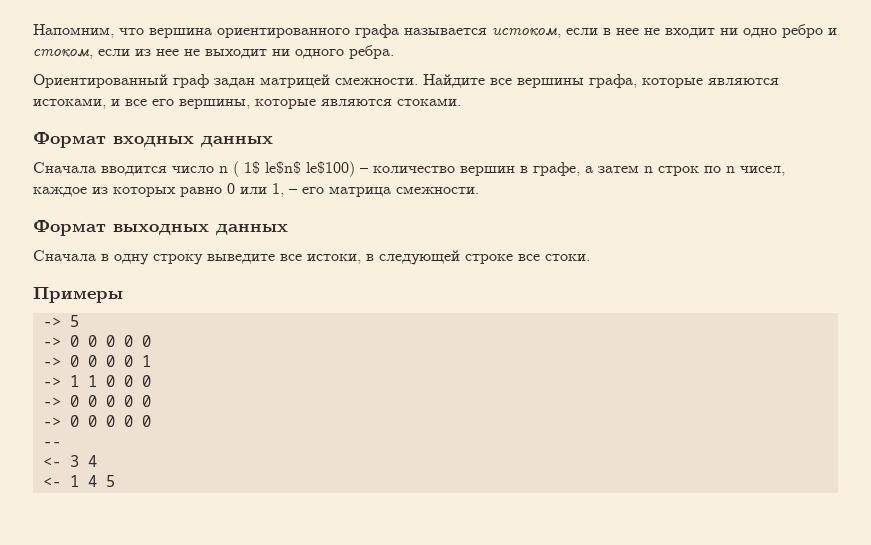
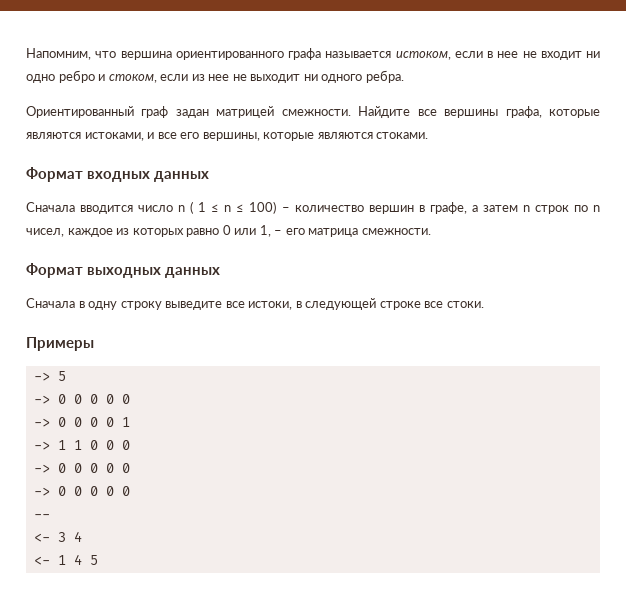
[244,161,355,177] 1$ le$n$ le$100) -> [198,201,277,214] 1 ≤ n ≤ 100)

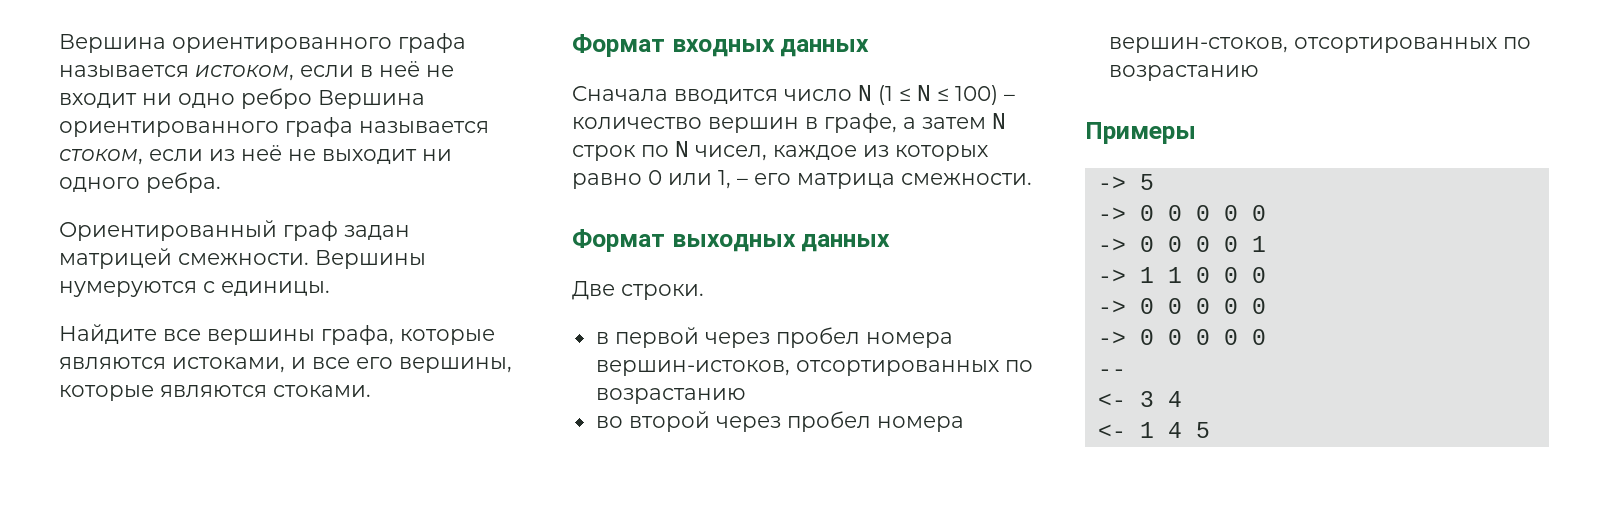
[26,48,172,60] Напомним, что вершина -> [59,34,166,53] Вершина
[497,51,519,58] нее -> [379,61,420,77] неё
[98,74,106,81] и -> [318,90,425,109] [59,117,489,137] Вершина ориентированного графа называется
[208,74,230,81] нее -> [241,145,282,161] неё
(351, 112) none -> [315,250,426,269] [59,281,330,297] Вершины нумеруются с единицы. //
[178,201,232,214] n ( 1 ≤ n -> [858,85,931,105] N (1 ≤ N
[522,205,530,212] n -> [992,113,1006,129] N
[593,205,601,212] n -> [675,141,689,157] N
[26,298,484,310] Сначала в одну строку выведите все истоки, в следующей строке все стоки. -> [572,281,704,300] [595,327,953,348] [595,360,1033,376] [595,388,746,404] [595,411,964,432] [1108,37,1531,53] [1108,65,1259,81] Две строки. // в первой через пробел номера вершин-истоков, отсортированных по возрастанию // во второй через пробел номера вершин-стоков, отсортированных по возрастанию

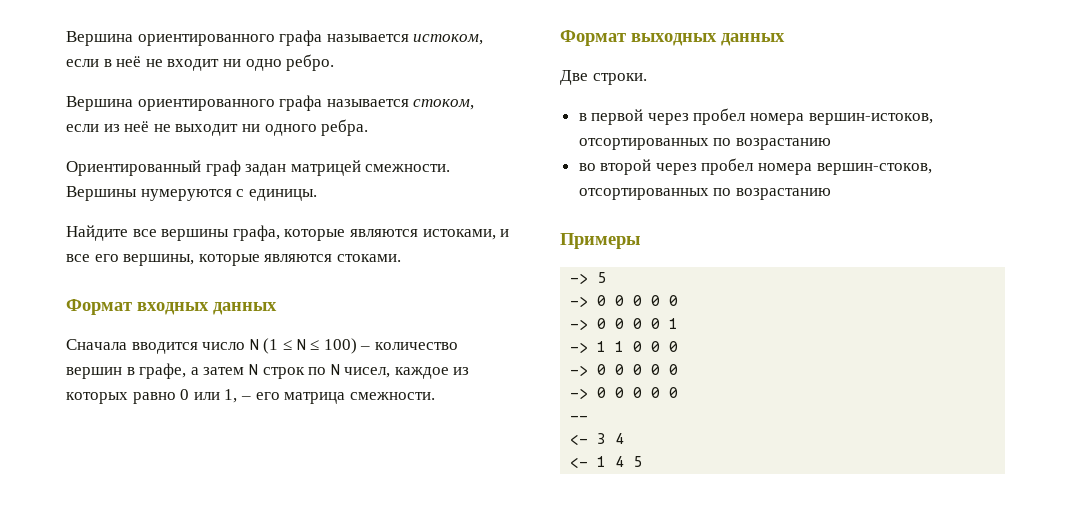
[241,88,312,109] ребро -> [286,54,335,71] ребро. //

